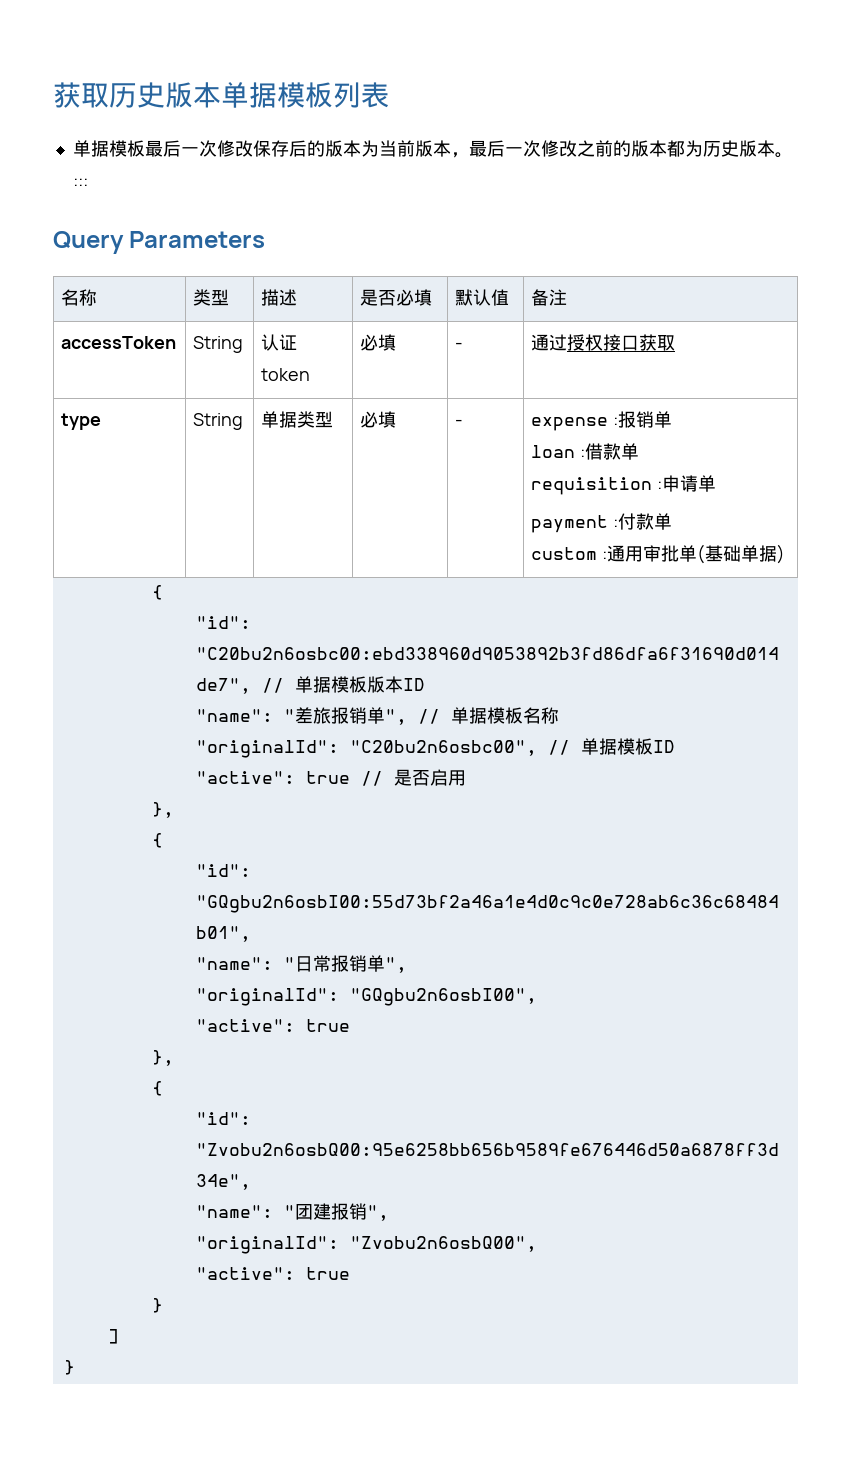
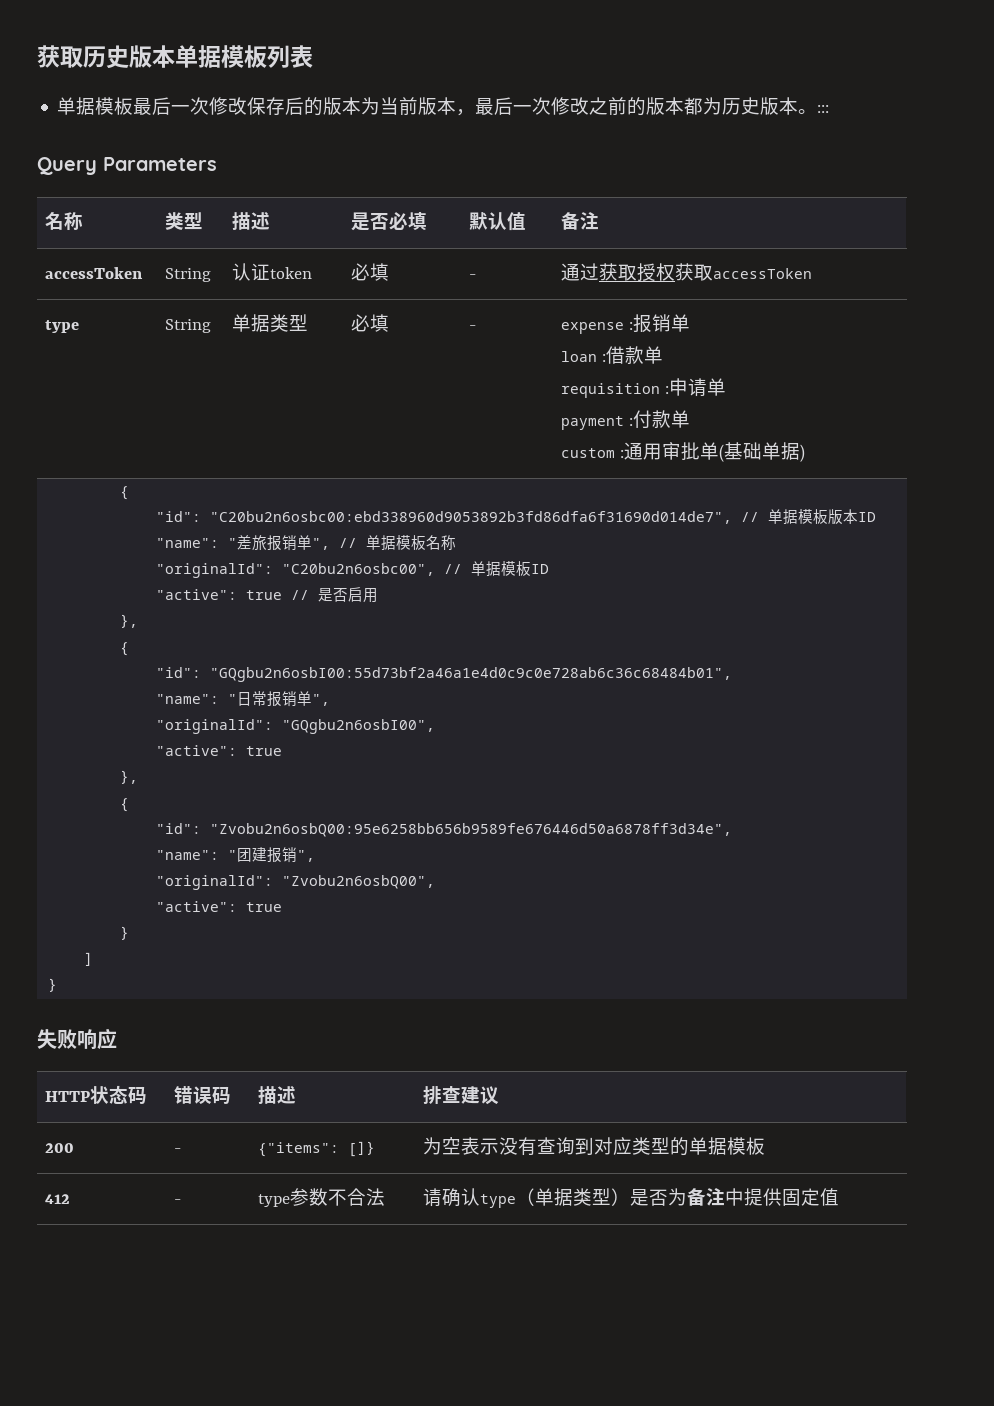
[567,334,676,351] 授权接口获取 -> [599,263,813,282] 获取授权获取accessToken
(75, 1367) none -> [37,1028,117,1050] [45,1085,148,1104] [174,1086,232,1104] [258,1086,297,1104] [423,1086,500,1105] [45,1143,75,1153] [174,1148,182,1153] [258,1141,376,1157] [423,1137,766,1156] [45,1194,71,1204] [174,1199,182,1204] [258,1188,386,1207] [423,1188,840,1208] // 失败响应 // HTTP状态码 | 错误码 | 描述 | 排查建议 // 200 | - | {"items": []} | 为空表示没有查询到对应类型的单据模板 // 412 | - | type参数不合法 | 请确认type（单据类型）是否为备注中提供固定值

